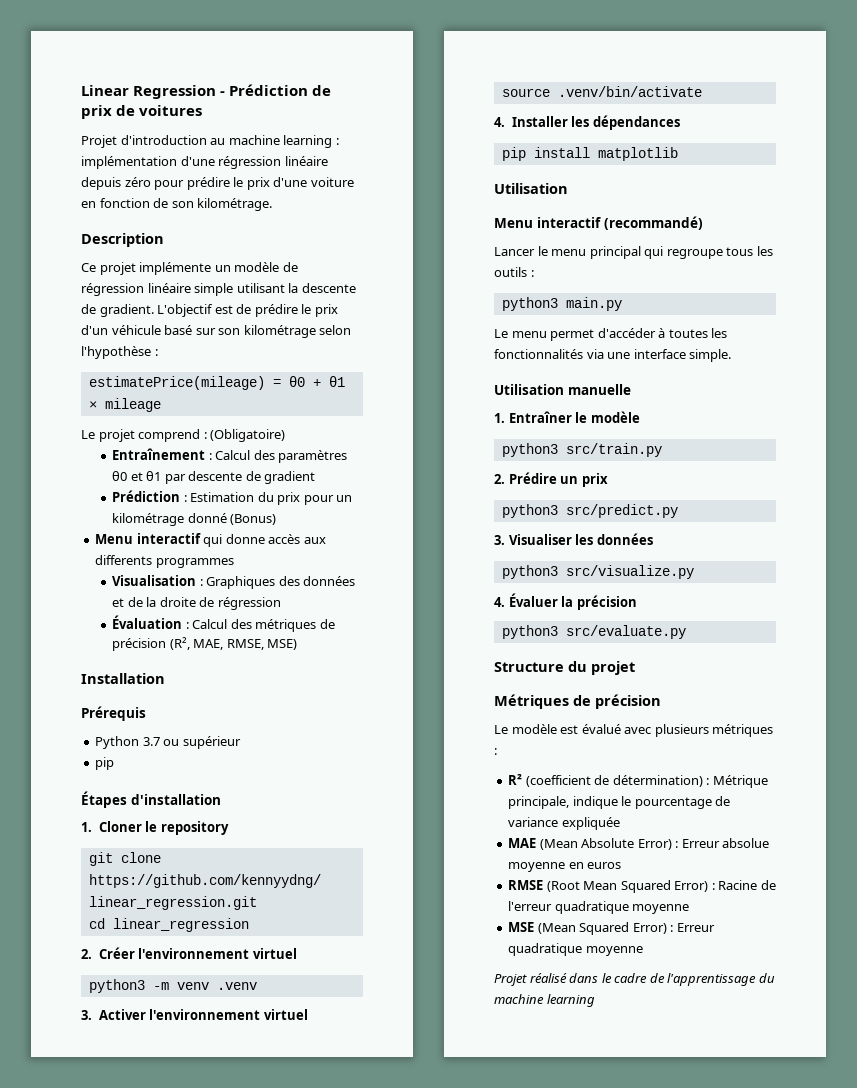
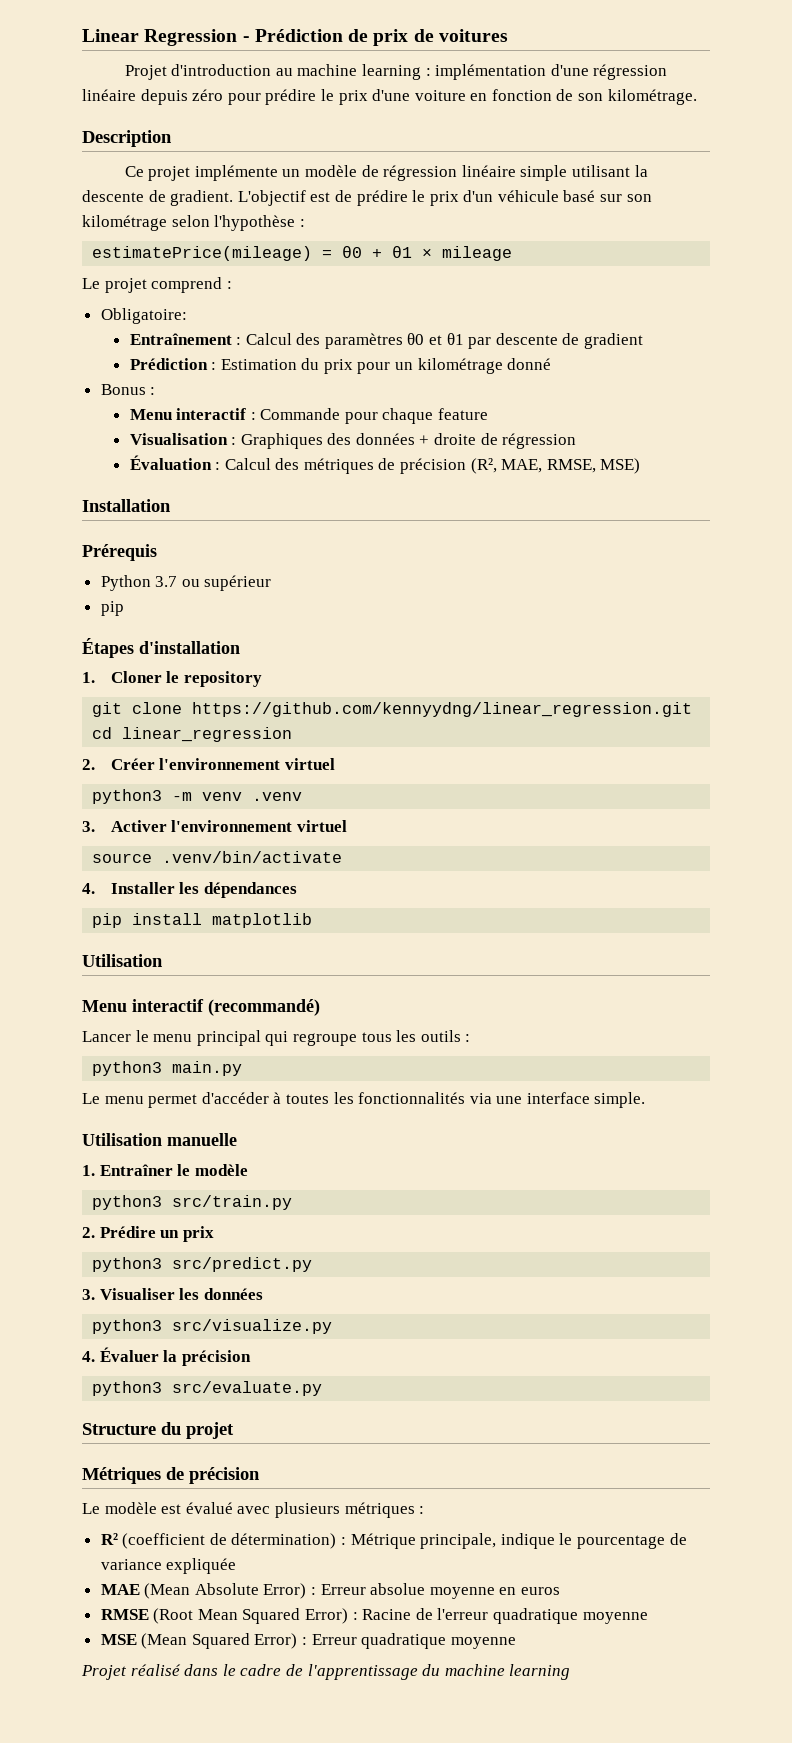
[210,429,286,442] (Obligatoire) -> [100,308,187,324] // Obligatoire:
[230,514,277,525] [95,533,326,547] [95,555,234,568] (Bonus) // Menu interactif qui donne accès aux differents programmes -> [100,384,156,395] [129,408,489,424] // Bonus : // Menu interactif : Commande pour chaque feature
[112,597,157,607] et de la -> [419,435,430,445] +

